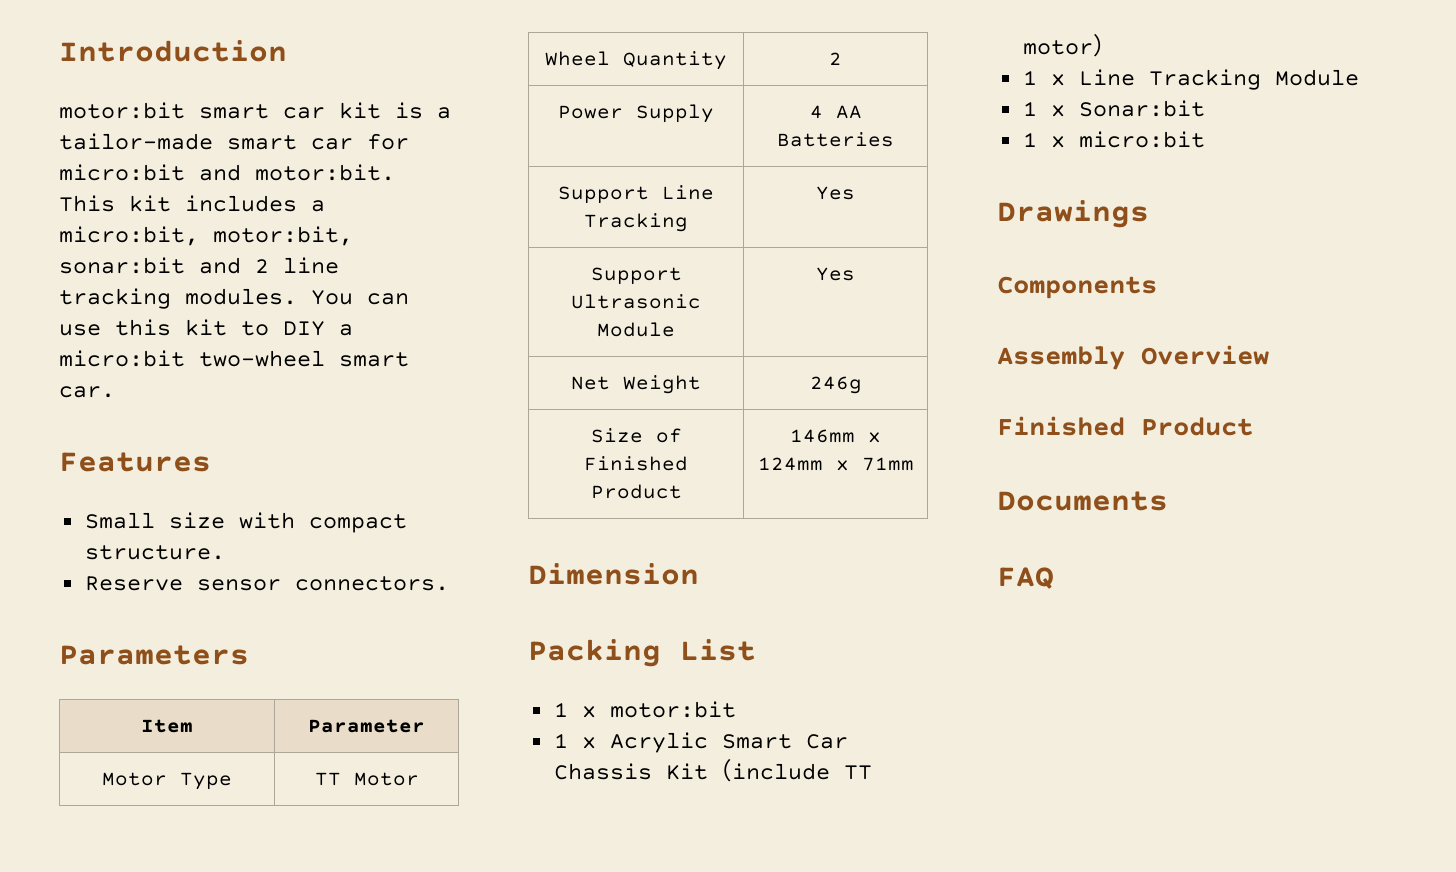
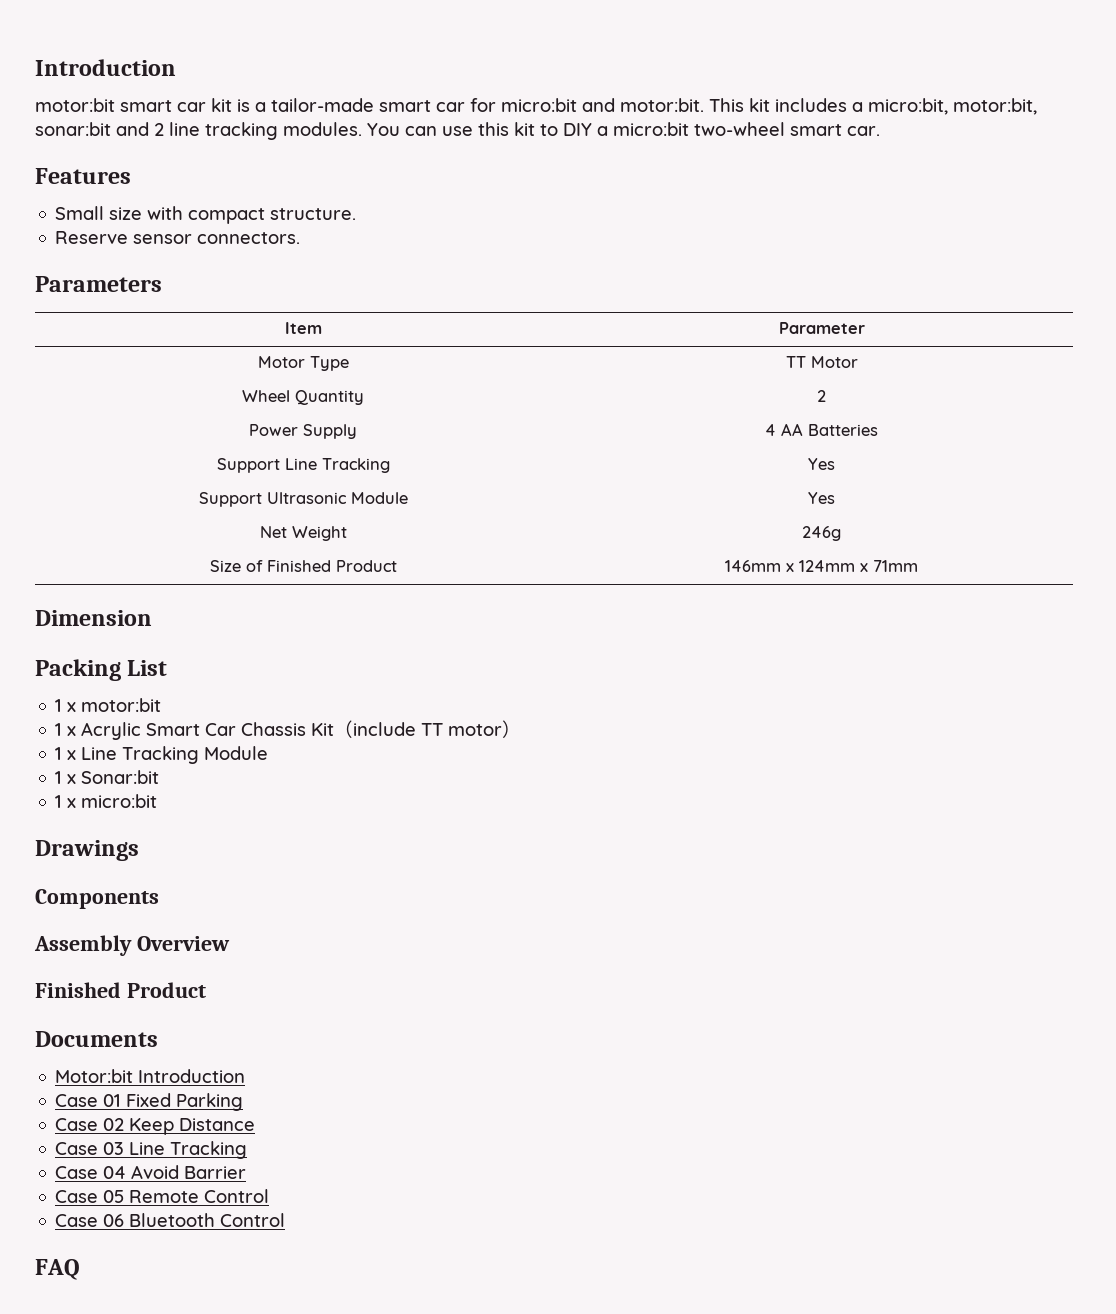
(1168, 501) none -> [55,1069,246,1083] [55,1093,244,1111] [55,1118,256,1135] [55,1141,248,1159] [55,1165,247,1179] [55,1189,270,1203] [55,1213,286,1227] // Motor:bit Introduction // Case 01 Fixed Parking // Case 02 Keep Distance // Case 03 Line Tracking // Case 04 Avoid Barrier // Case 05 Remote Control // Case 06 Bluetooth Control

